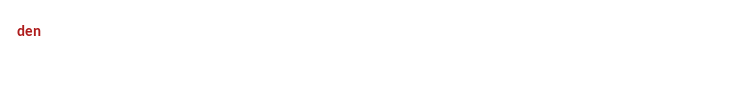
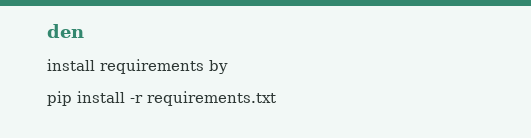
(41, 30) none -> [47,59,228,74] [47,91,276,106] // install requirements by // pip install -r requirements.txt

